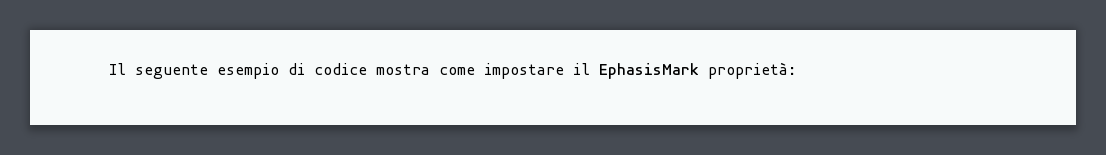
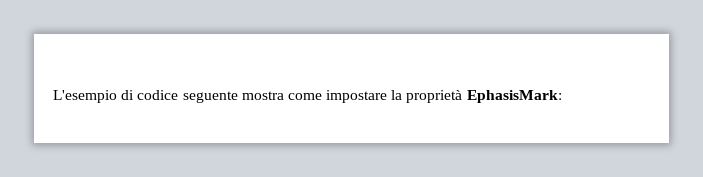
[109,63,279,79] Il seguente esempio -> [53,90,117,103] L'esempio
(367, 69) none -> [182,91,238,103] seguente
[573,62,796,79] il EphasisMark proprietà: -> [391,90,562,103] la proprietà EphasisMark:

